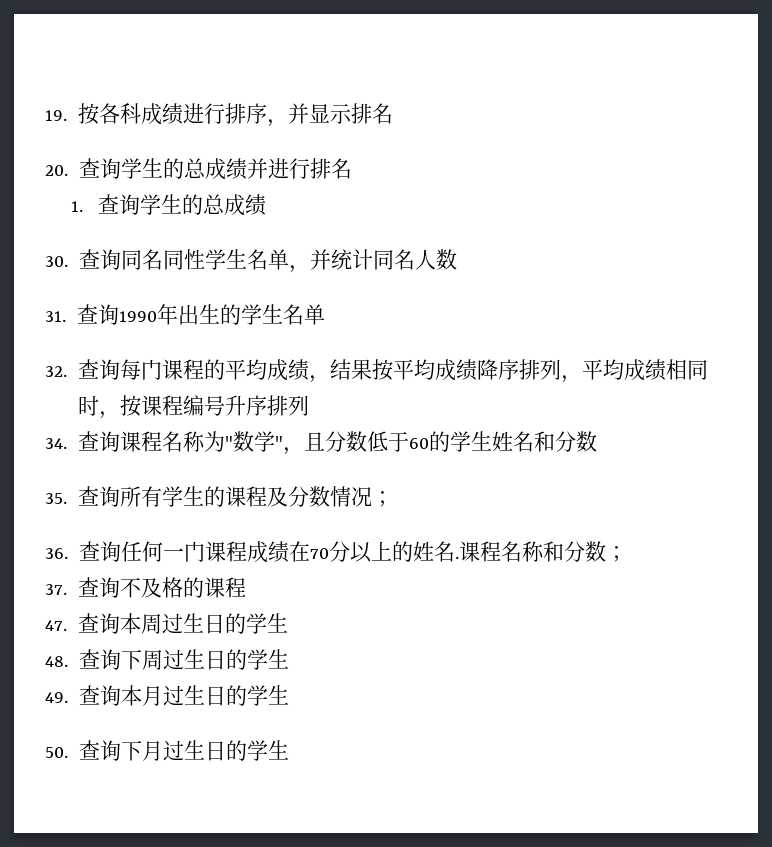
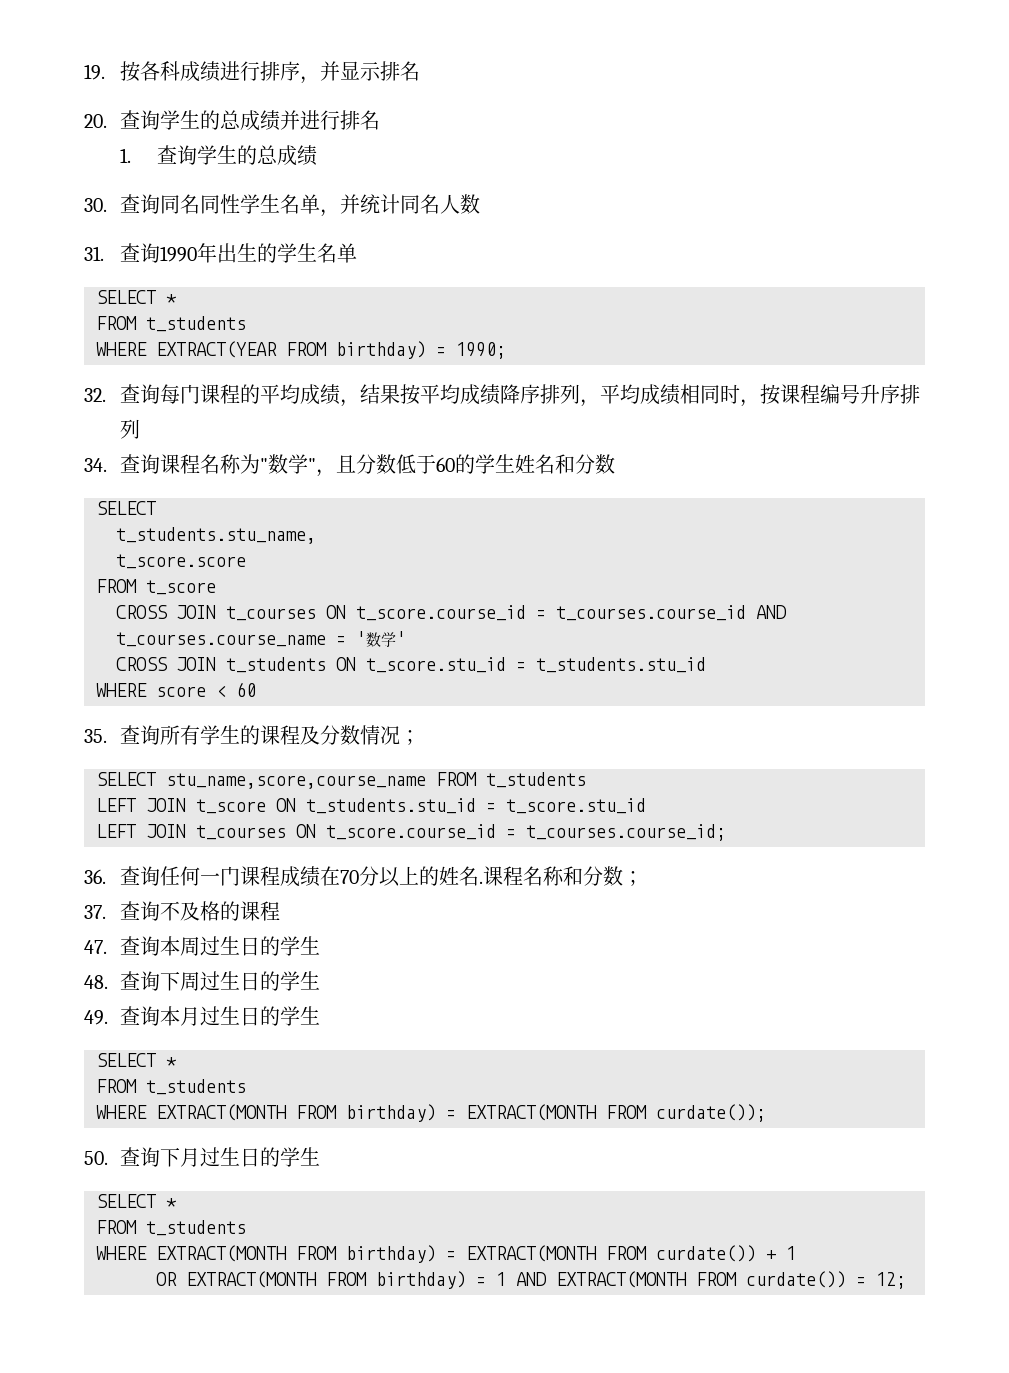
(325, 314) none -> [96,290,177,304] [96,316,246,332] [96,341,506,359] // SELECT * // FROM t_students // WHERE EXTRACT(YEAR FROM birthday) = 1990;
(597, 441) none -> [96,501,156,515] [116,527,316,544] [116,554,246,569] [96,579,216,595] [116,605,787,621] [116,631,406,647] [116,657,706,673] [96,682,256,697] // SELECT // t_students.stu_name, // t_score.score // FROM t_score // CROSS JOIN t_courses ON t_score.course_id = t_courses.course_id AND t_courses.course_name = '数学' // CROSS JOIN t_students ON t_score.stu_id = t_students.stu_id // WHERE score < 60
(393, 499) none -> [96,772,586,789] [96,798,646,814] [96,824,726,841] // SELECT stu_name,score,course_name FROM t_students // LEFT JOIN t_score ON t_students.stu_id = t_score.stu_id // LEFT JOIN t_courses ON t_score.course_id = t_courses.course_id;
(289, 695) none -> [96,1053,177,1067] [96,1079,246,1095] [96,1104,766,1122] // SELECT * // FROM t_students // WHERE EXTRACT(MONTH FROM birthday) = EXTRACT(MONTH FROM curdate());
(289, 750) none -> [96,1194,177,1208] [96,1220,246,1236] [96,1245,796,1263] [156,1271,906,1289] // SELECT * // FROM t_students // WHERE EXTRACT(MONTH FROM birthday) = EXTRACT(MONTH FROM curdate()) + 1 // OR EXTRACT(MONTH FROM birthday) = 1 AND EXTRACT(MONTH FROM curdate()) = 12;

